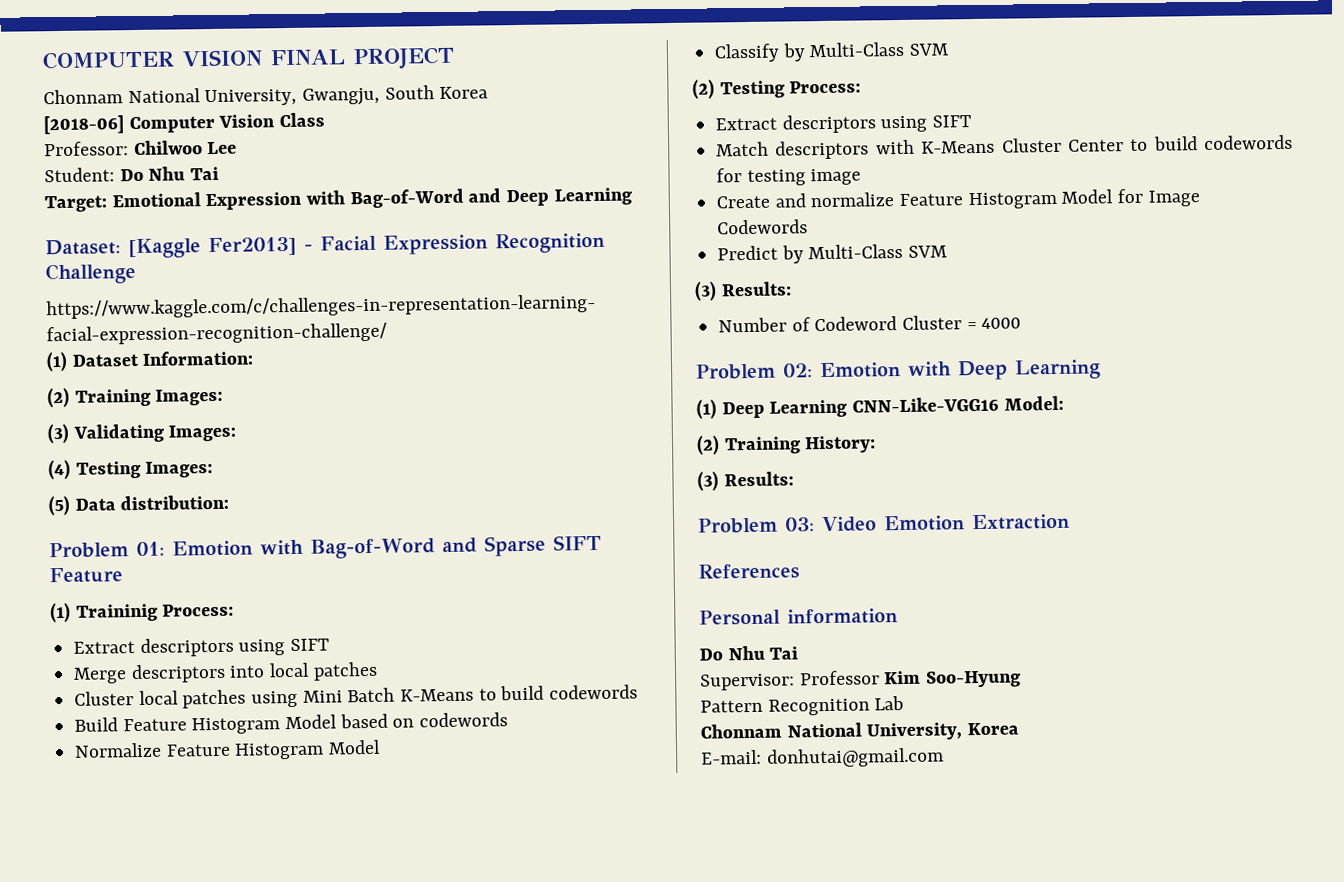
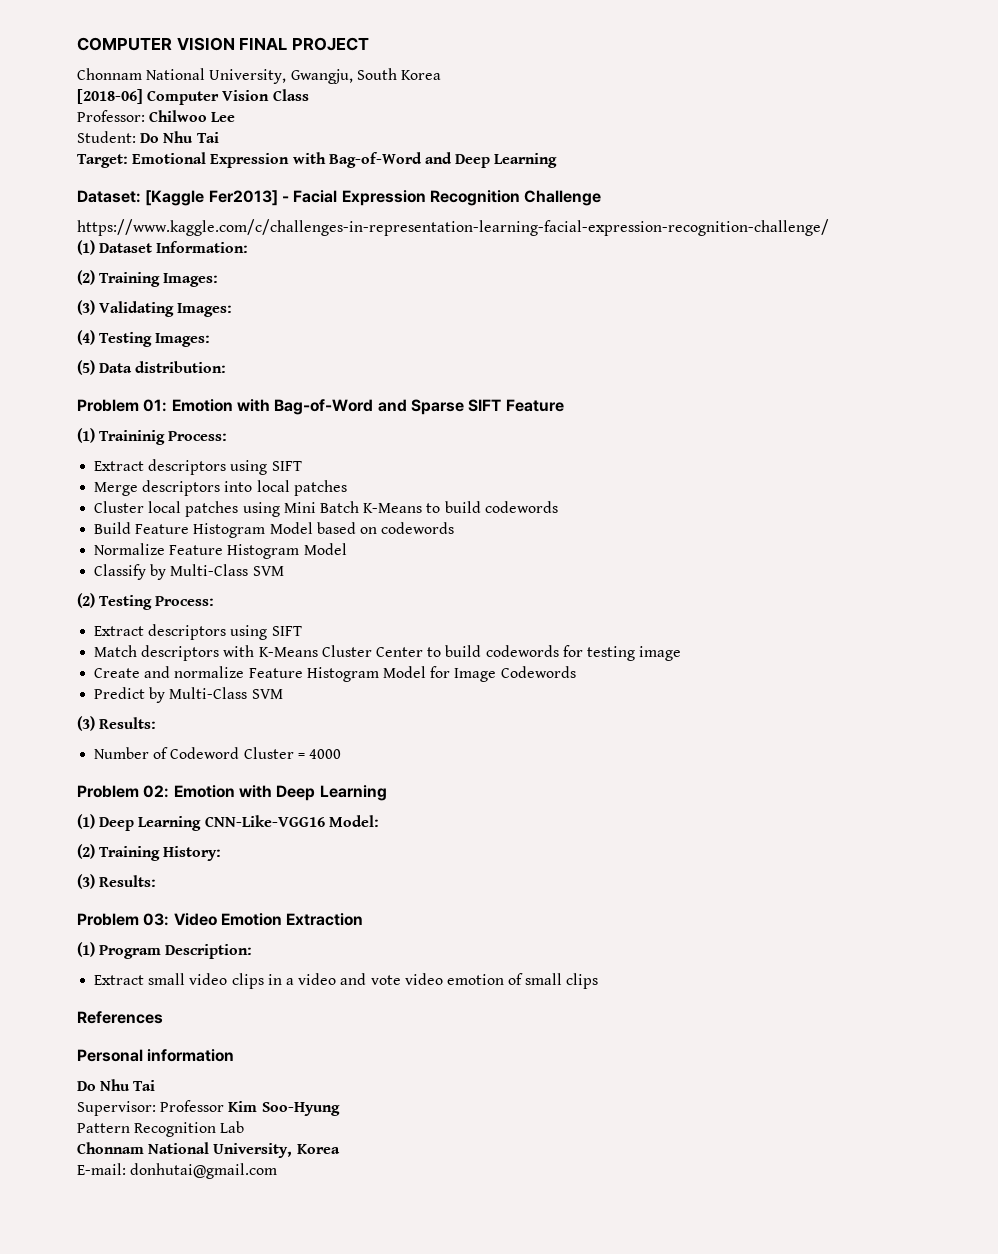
(1070, 522) none -> [77,942,253,959] [94,973,599,989] // (1) Program Description: // Extract small video clips in a video and vote video emotion of small clips

